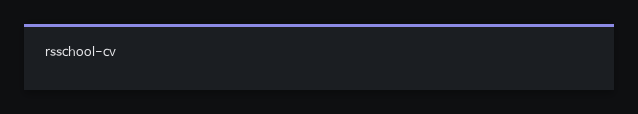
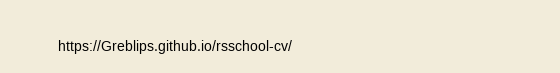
[45,46,116,57] rsschool-cv -> [58,40,292,54] https://Greblips.github.io/rsschool-cv/

